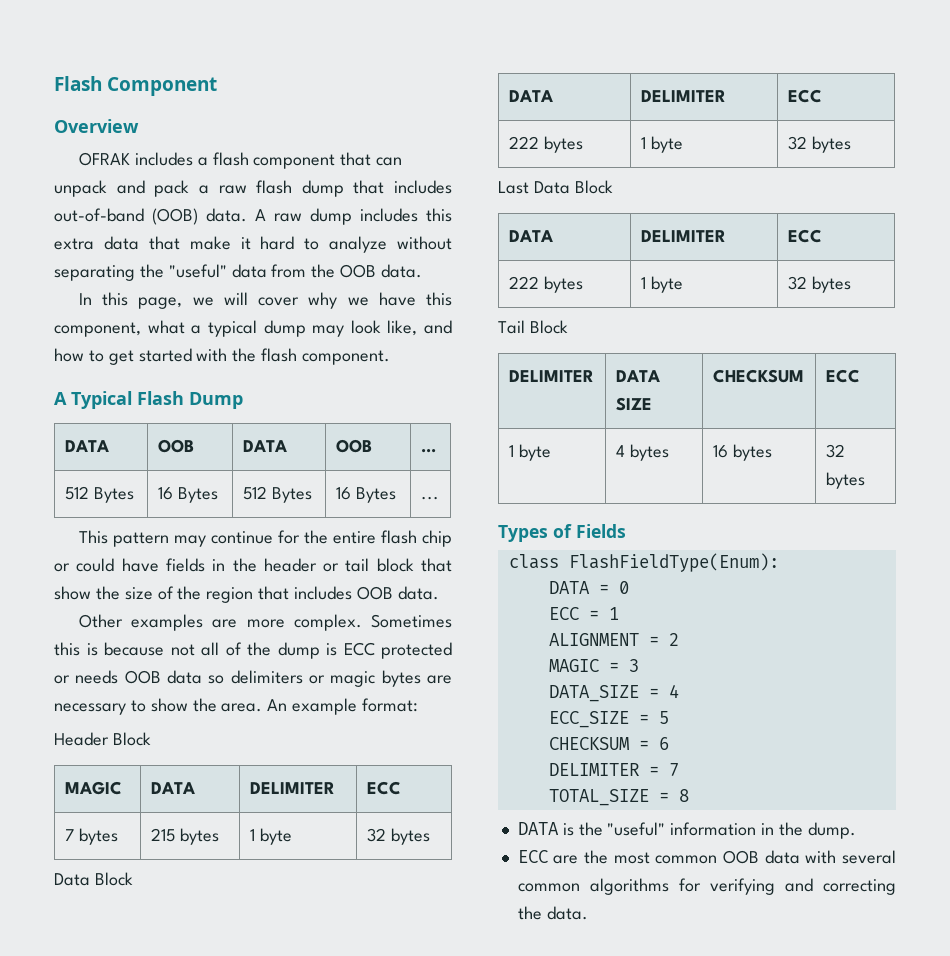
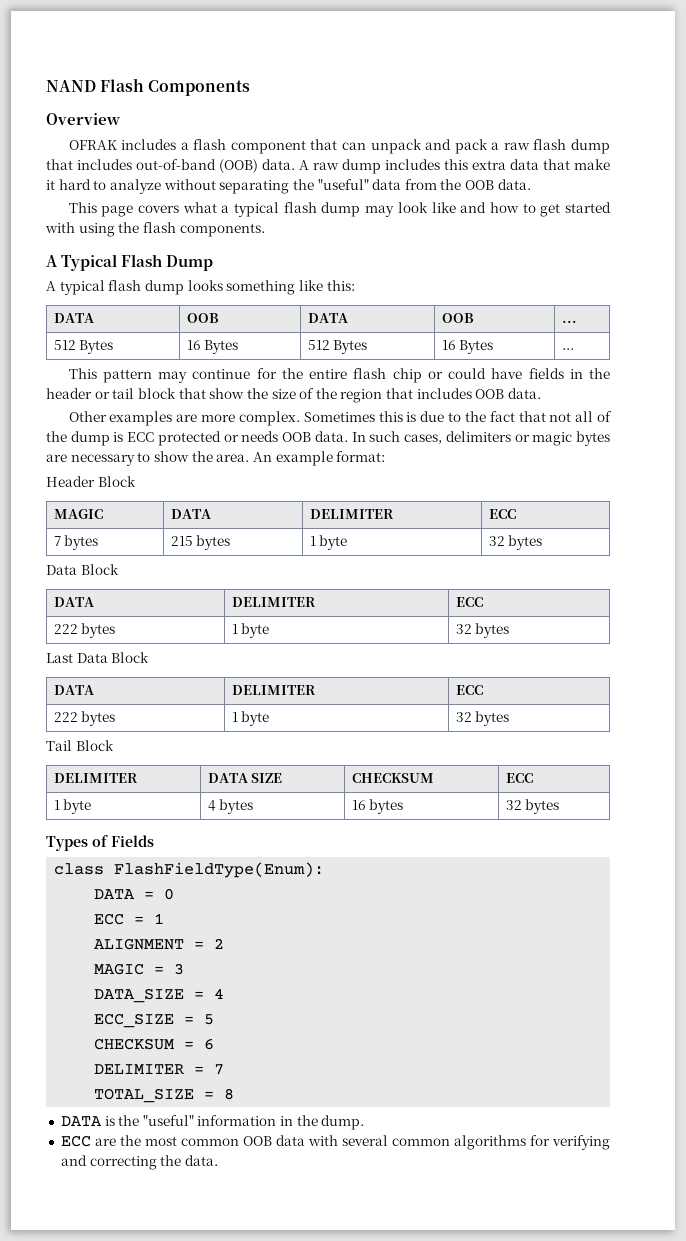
[54,76,218,96] Flash Component -> [46,78,251,96] NAND Flash Components
[79,292,452,309] [54,322,141,337] In this page, we will cover why we have this component, -> [68,202,179,217] This page covers
(257, 328) none -> [283,202,317,213] flash
[387,320,418,336] like, -> [431,202,456,213] like
(228, 355) none -> [78,223,115,237] using
[302,350,391,365] component. -> [179,223,265,237] components.
(243, 400) none -> [46,280,355,295] // A typical flash dump looks something like this:
[104,642,164,656] because -> [420,411,546,422] due to the fact that
[167,670,225,684] data so -> [314,431,443,444] data. In such cases,

